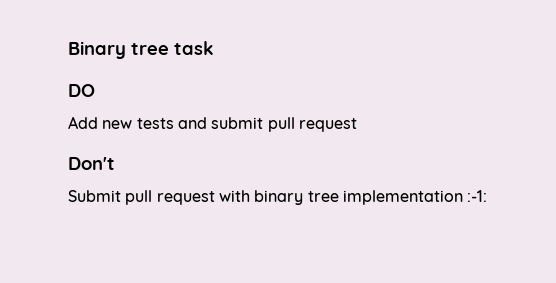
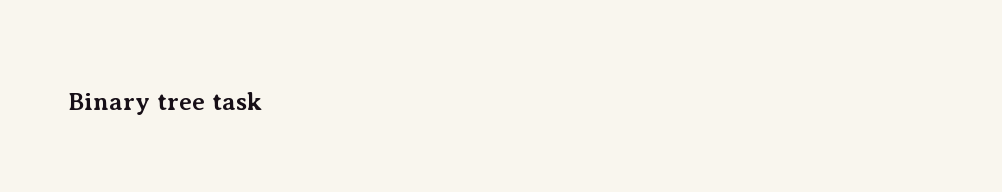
[68,84,95,97] [68,116,357,132] [68,157,115,170] [68,190,488,205] // DO // Add new tests and submit pull request // Don't // Submit pull request with binary tree implementation :-1: -> (262, 101) none

